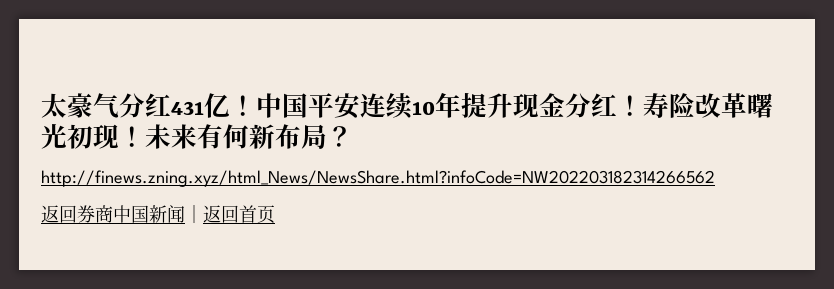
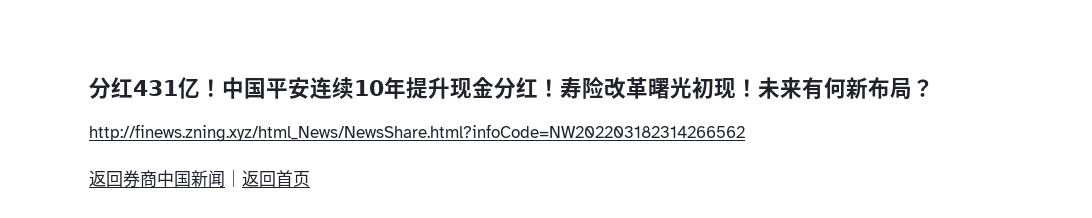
[41,93,119,119] 太豪气 -> (89, 88) none

